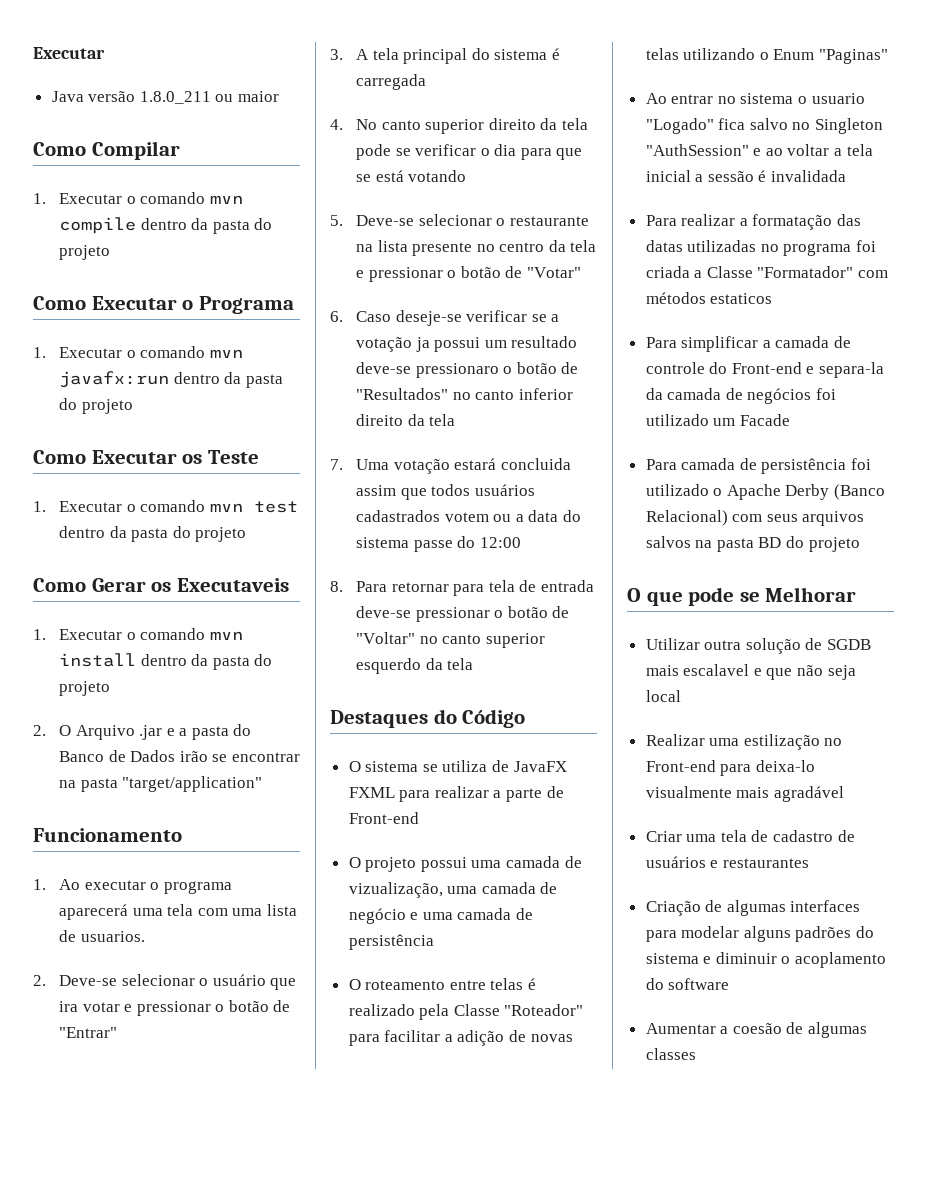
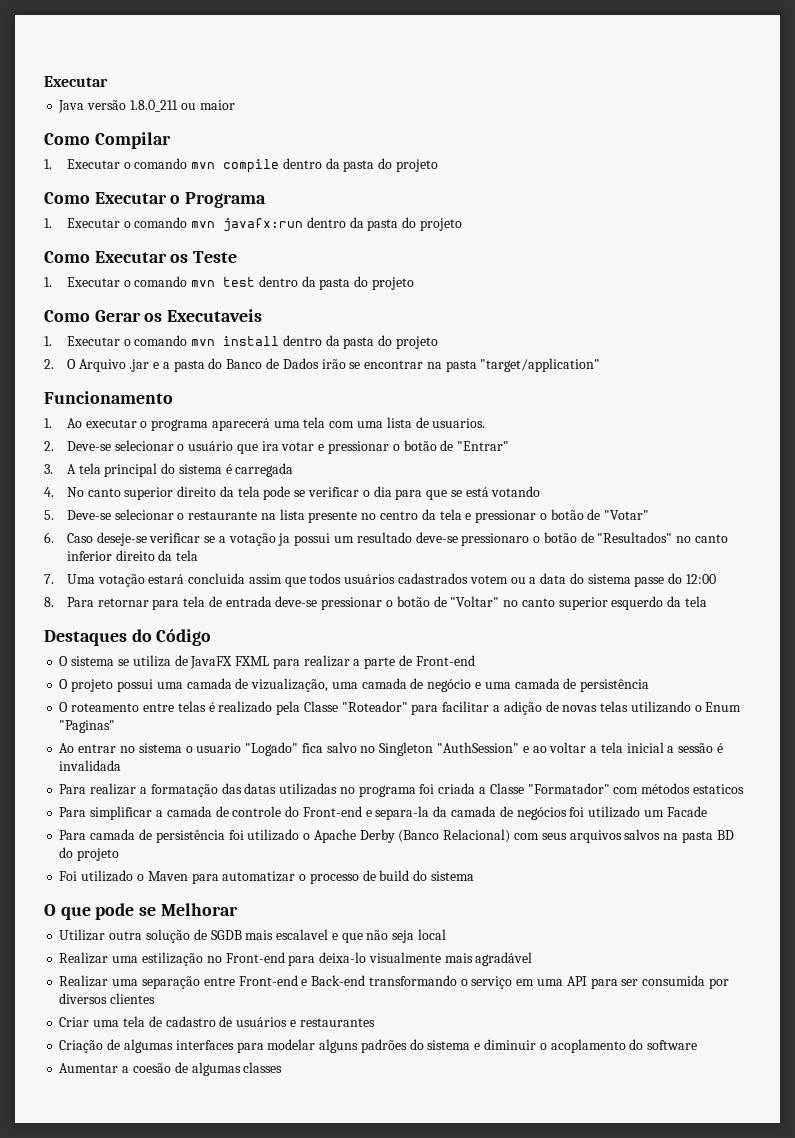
(860, 544) none -> [59,870,474,884] // Foi utilizado o Maven para automatizar o processo de build do sistema
(844, 794) none -> [59,975,729,989] [59,993,156,1004] // Realizar uma separação entre Front-end e Back-end transformando o serviço em uma API para ser consumida por diversos clientes

